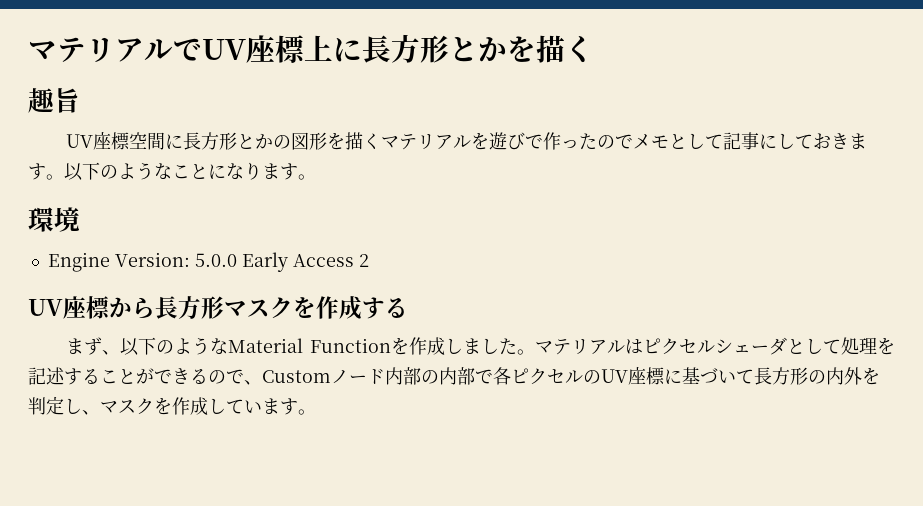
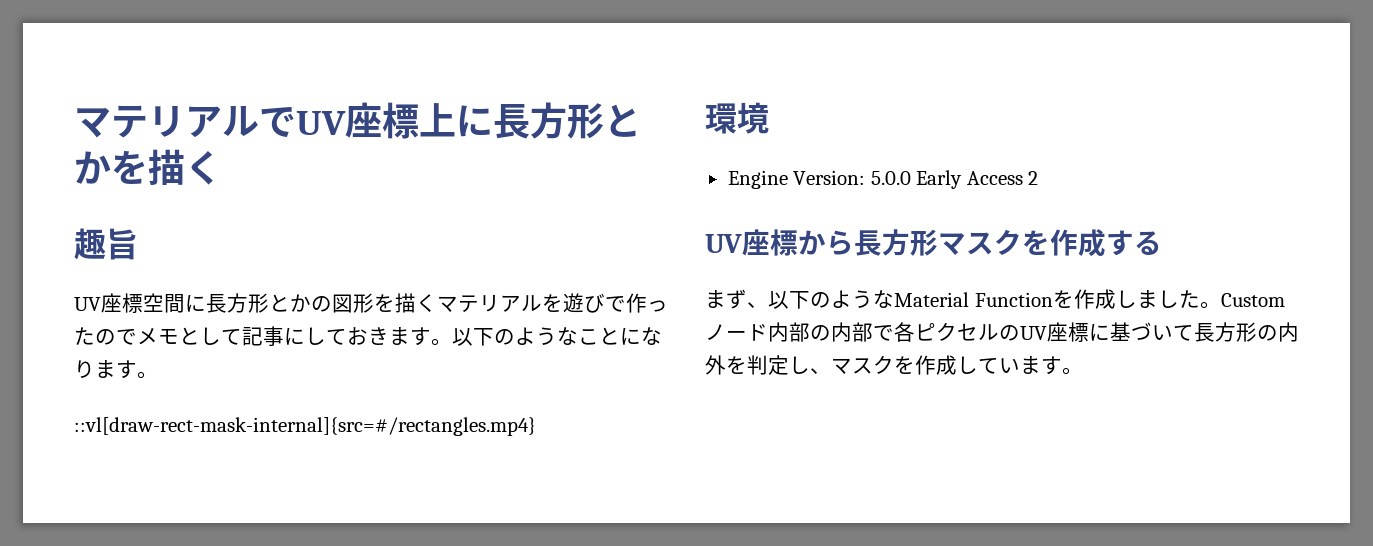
(316, 177) none -> [74,417,536,436] // ::vl[draw-rect-mask-internal]{src=#/rectangles.mp4}
[535,337,895,355] [28,367,262,385] マテリアルはピクセルシェーダとして処理を記述することができるので、 -> (1221, 305) none

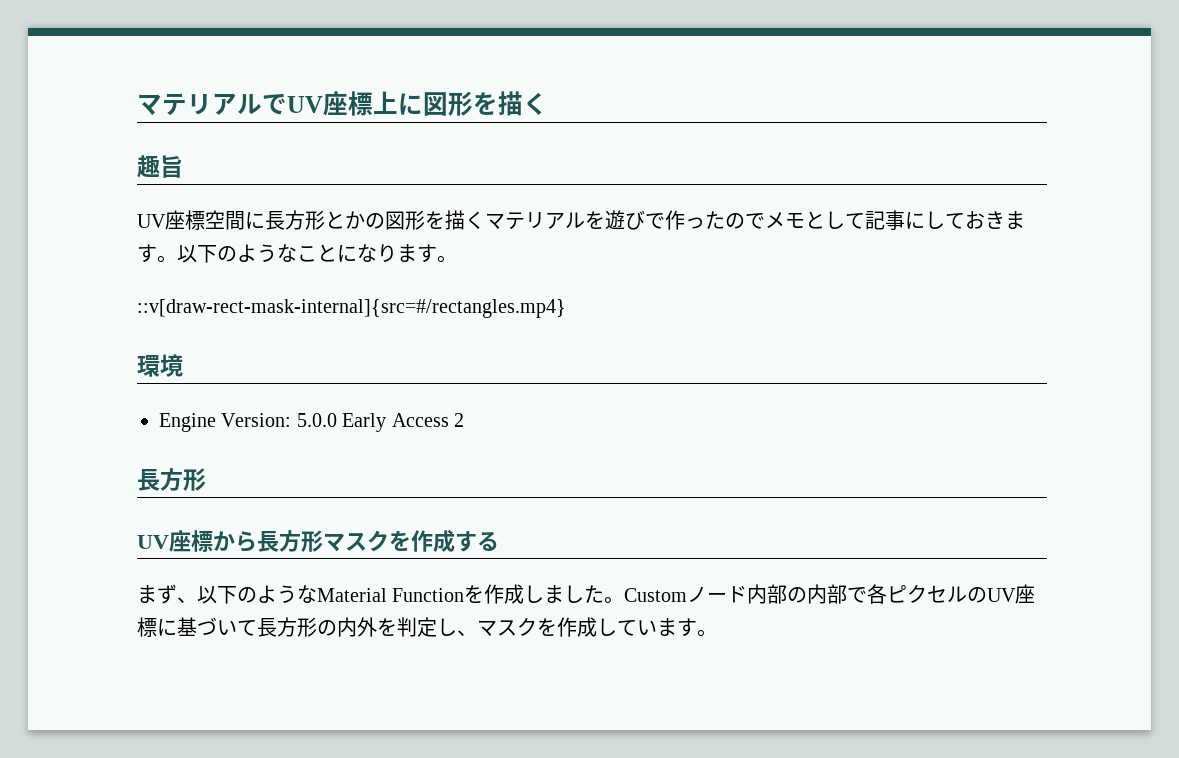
[493,102,641,139] [74,151,111,184] 長方形とか -> [423,91,473,116] 図形
[74,417,536,436] ::vl[draw-rect-mask-internal]{src=#/rectangles.mp4} -> [137,299,566,318] ::v[draw-rect-mask-internal]{src=#/rectangles.mp4}
(1039, 178) none -> [137,468,206,491] // 長方形

